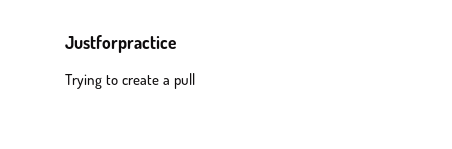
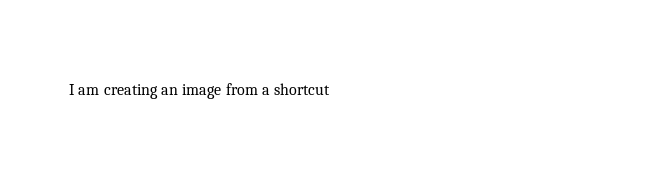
[65,35,176,53] [65,73,196,89] Justforpractice // Trying to create a pull -> [69,83,331,99] I am creating an image from a shortcut

